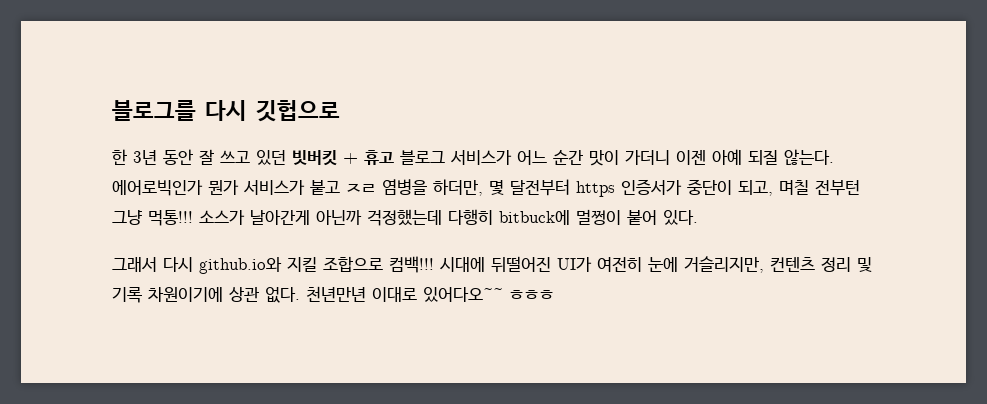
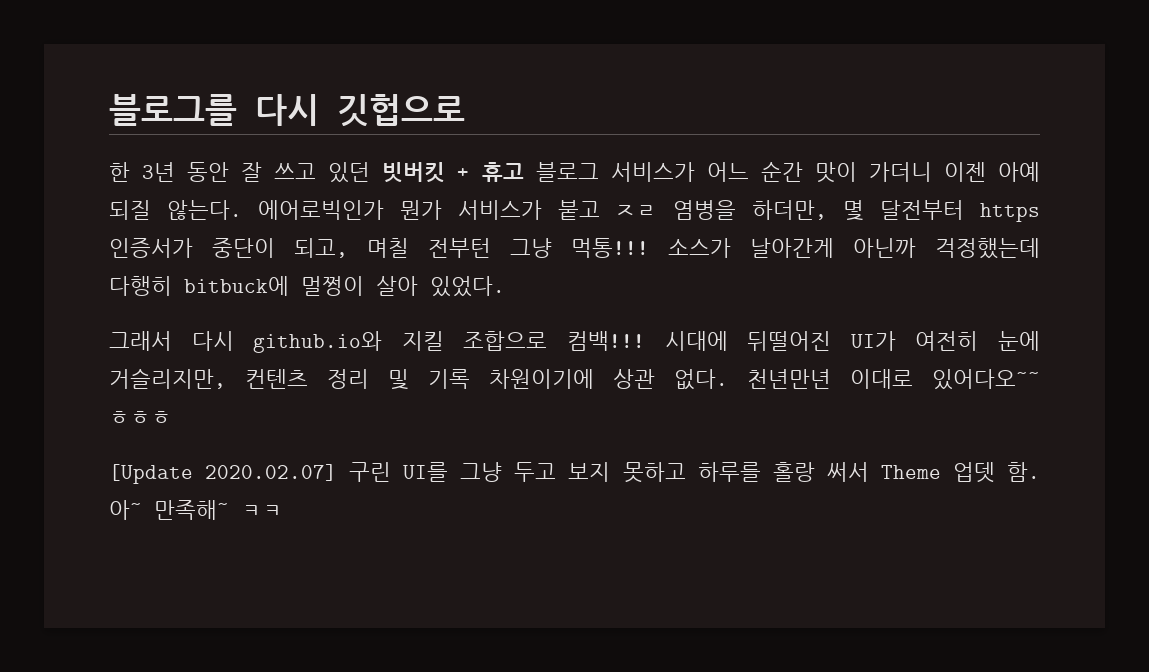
[627,210,698,225] 붙어 있다. -> [376,276,505,297] 살아 있었다.
(554, 295) none -> [109,462,1041,484] [109,500,283,520] // [Update 2020.02.07] 구린 UI를 그냥 두고 보지 못하고 하루를 홀랑 써서 Theme 업뎃 함. 아~ 만족해~ ㅋㅋ

